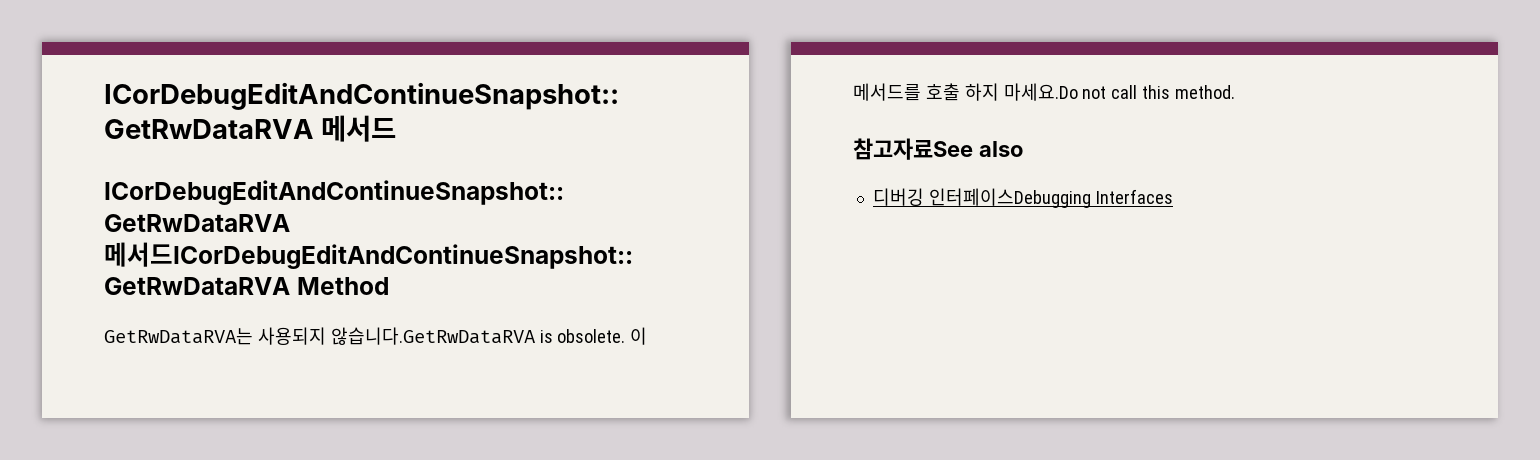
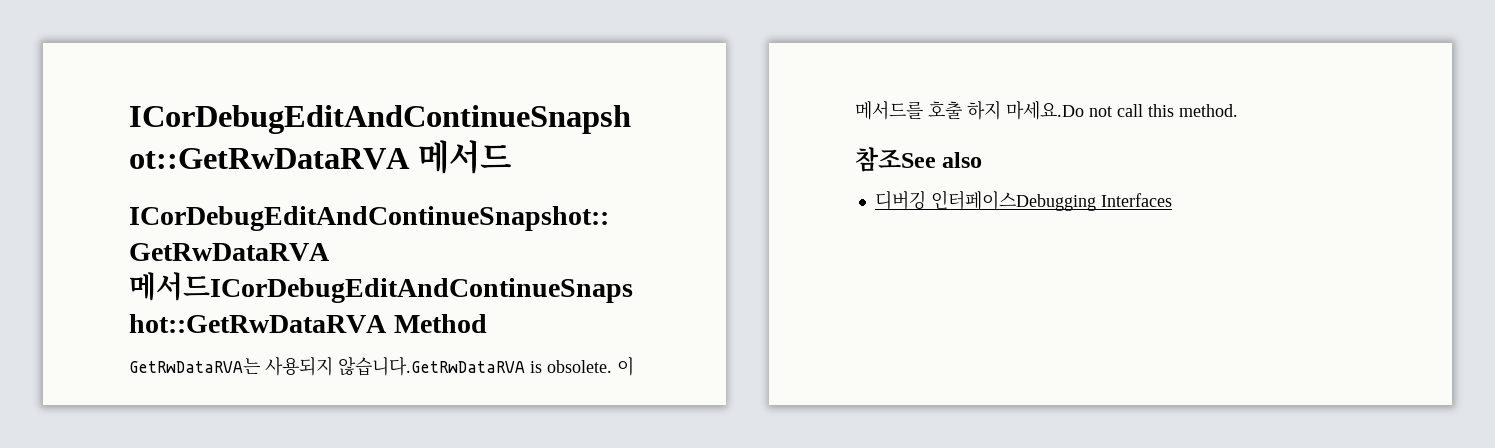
[853,138,973,160] 참고자료See -> [855,147,936,172] 참조See

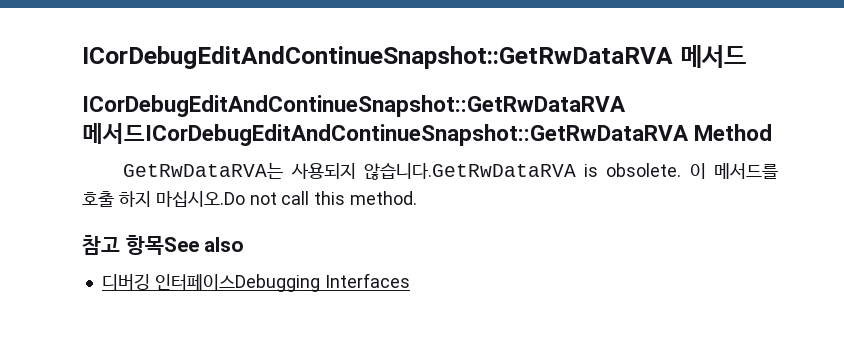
[1006,101,1084,120] 마세요.Do -> [155,191,245,207] 마십시오.Do
[855,147,936,172] 참조See -> [82,235,199,255] 참고 항목See

